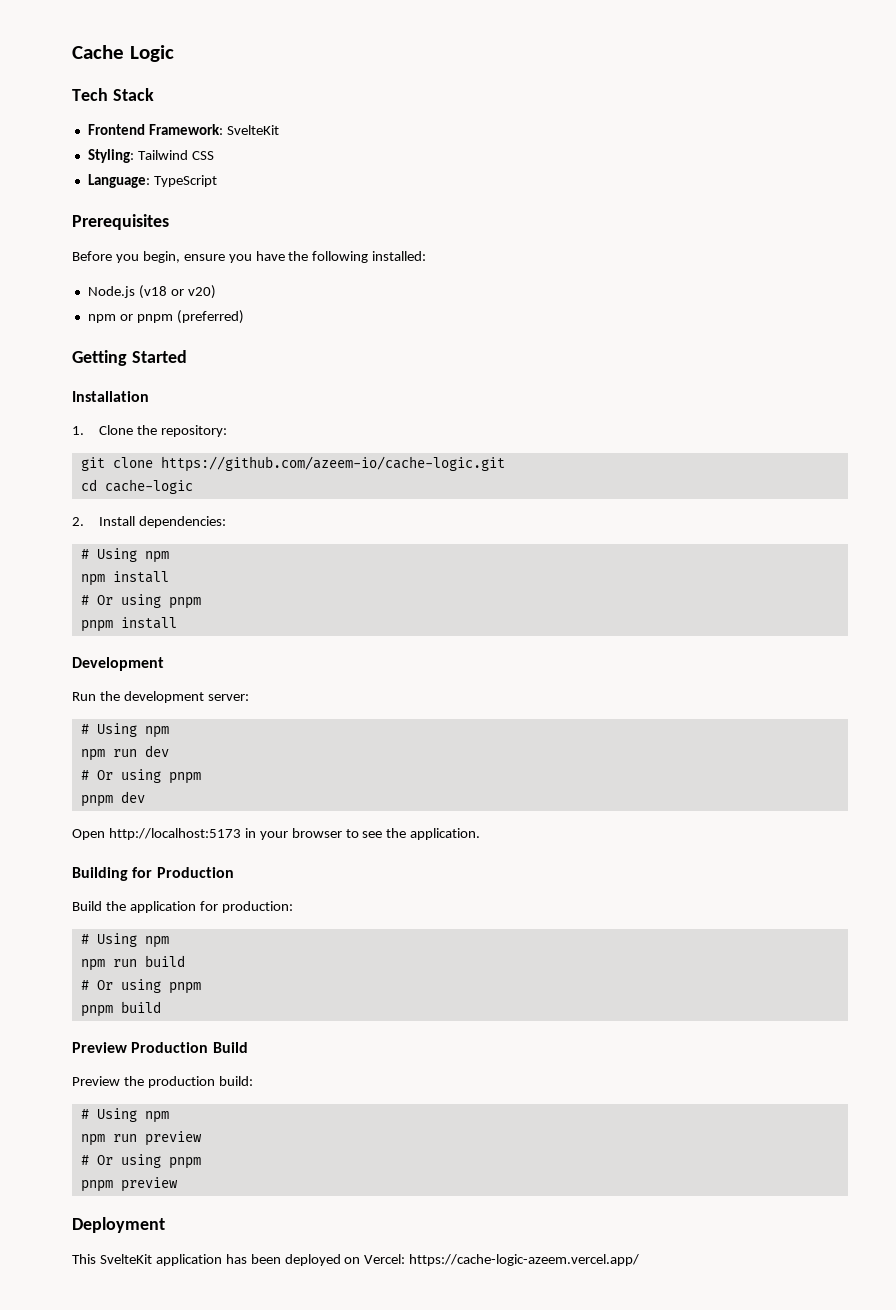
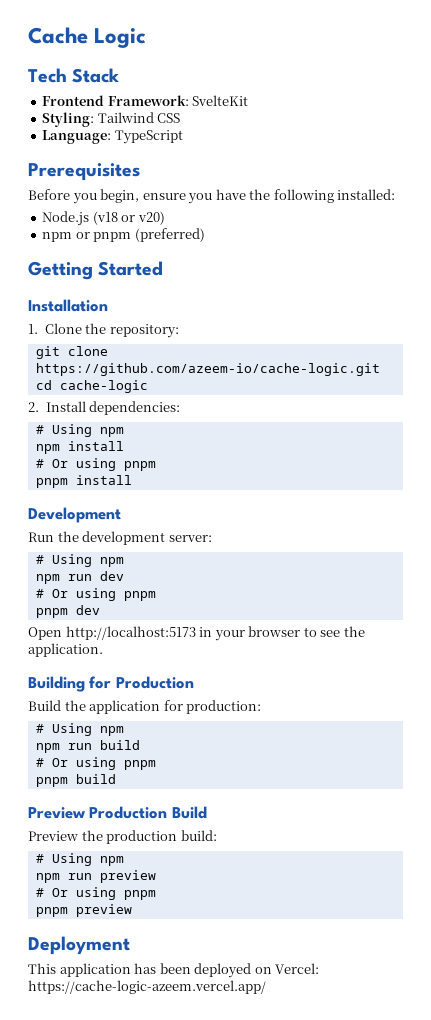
[99,1254,152,1264] SvelteKit -> (56, 968) none

